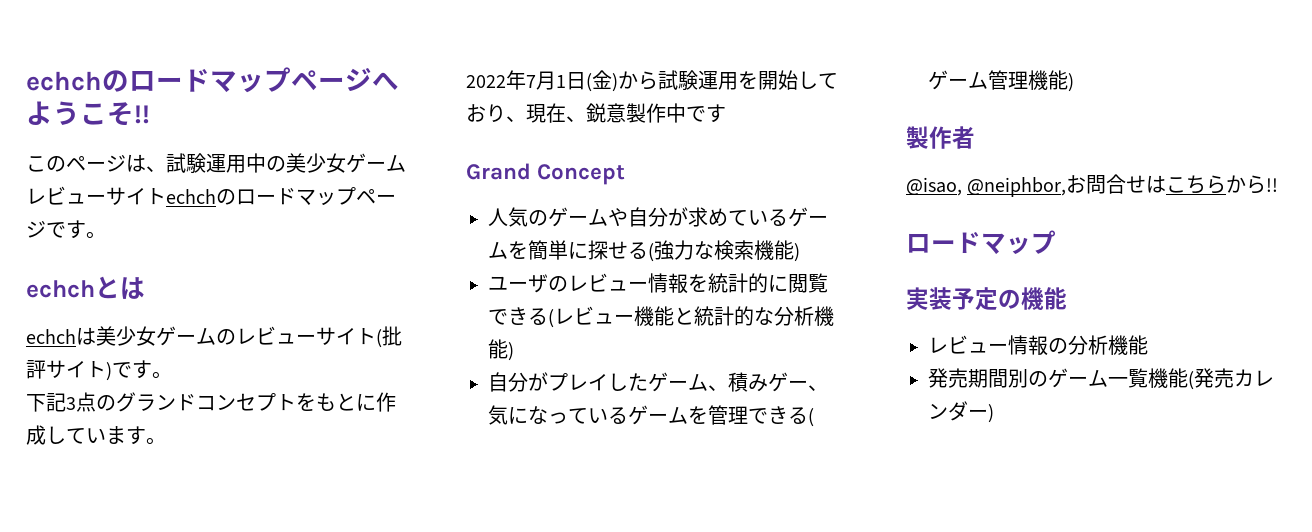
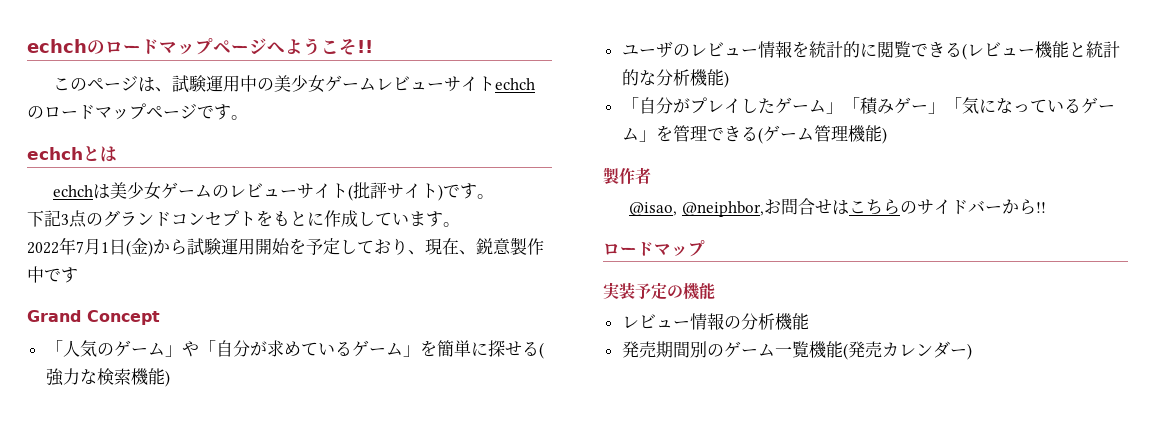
[738,70,798,90] を開始 -> [255,238,340,255] 開始を予定
(626, 174) none -> [45,340,63,355] 「
[608,208,628,227] や -> [164,340,216,357] 」や「
(508, 250) none -> [402,345,420,357] 」
(514, 351) none -> [621,97,639,112] 「
[708,385,728,391] 、 -> [825,97,860,114] 」「
[808,385,828,391] 、 -> [927,97,962,114] 」「
(688, 415) none -> [638,130,656,142] 」
(1227, 184) none -> [900,199,1003,215] のサイドバー

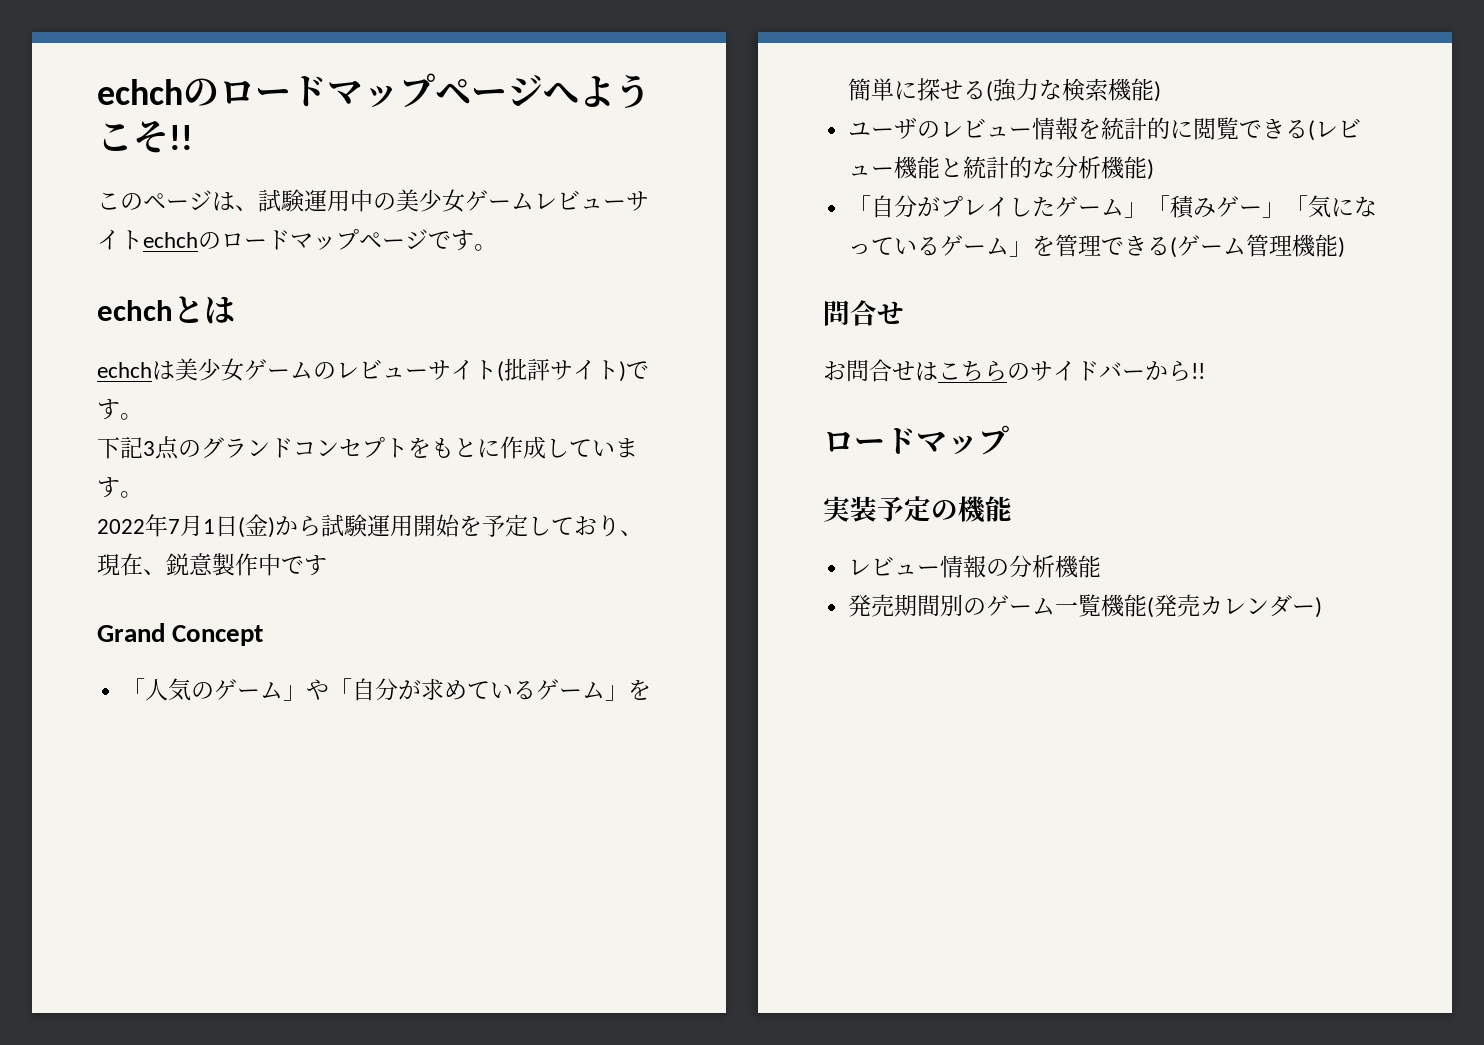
[603,167,651,184] [629,201,765,217] 製作者 // @isao, @neiphbor, -> [823,300,904,326] 問合せ //

